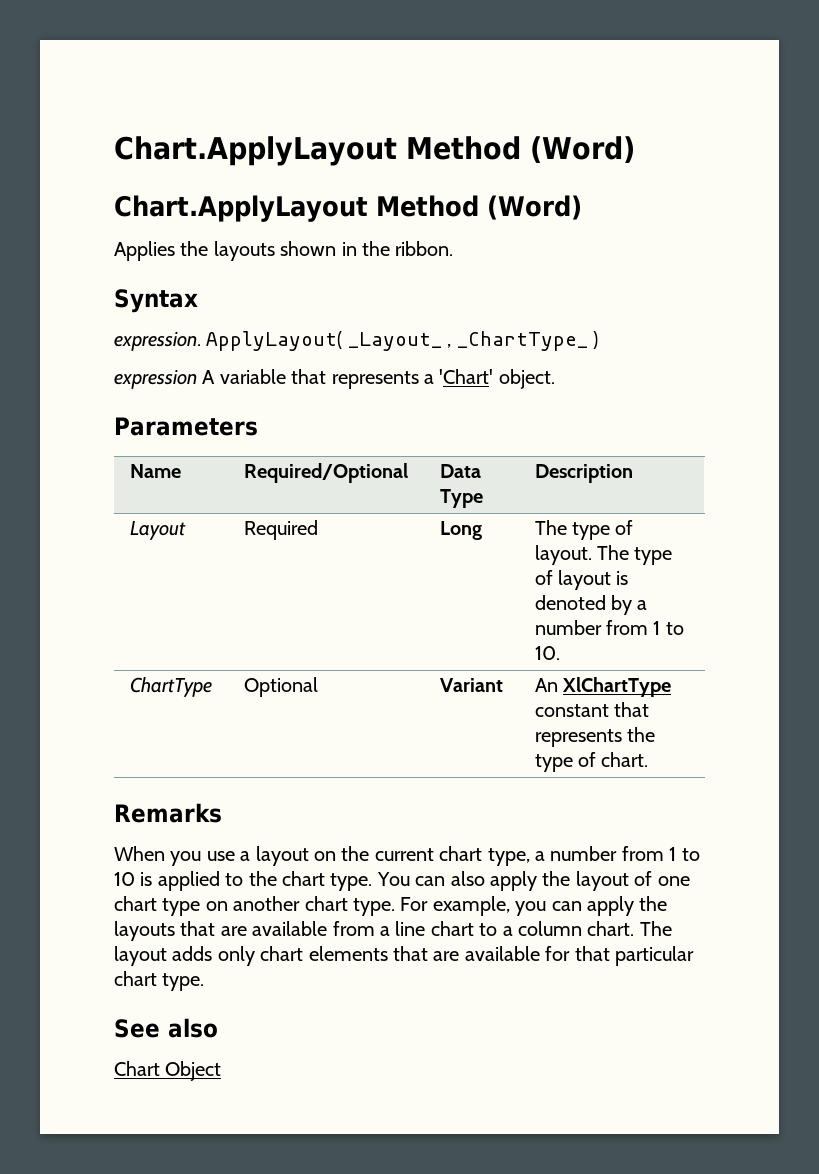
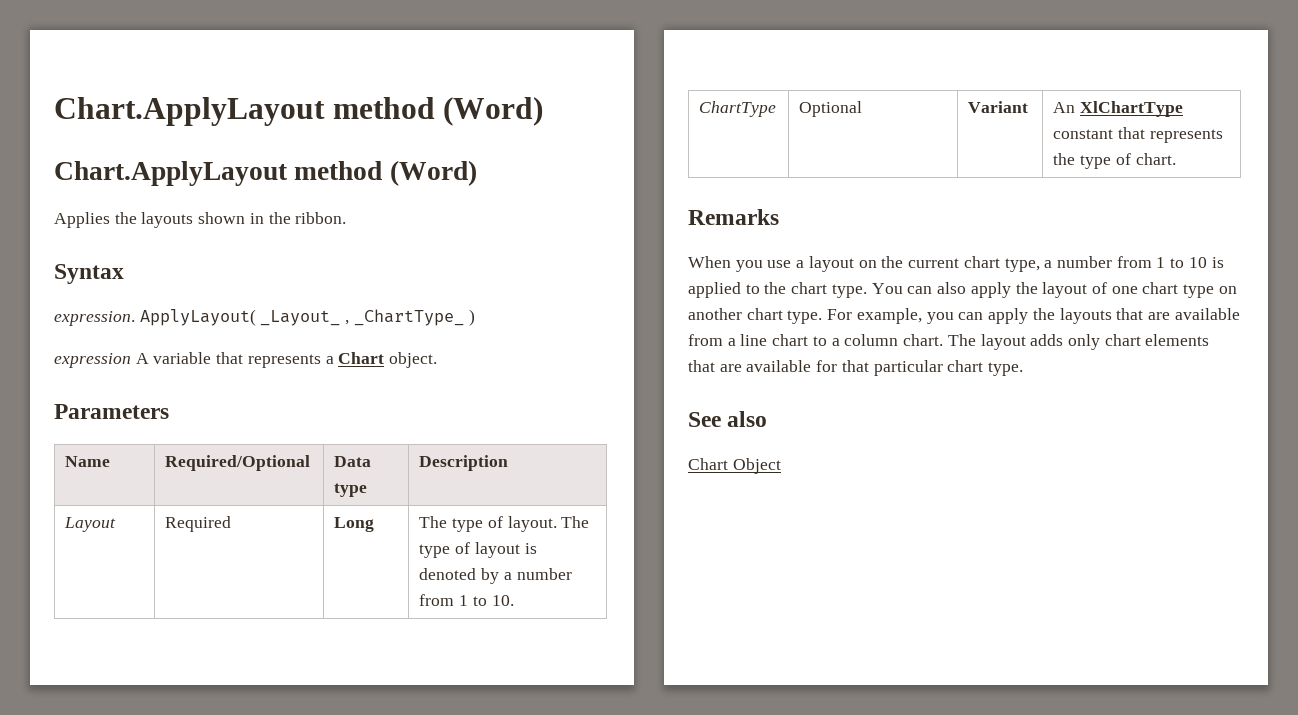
[114,136,521,166] Chart.ApplyLayout Method -> [54,97,435,126] Chart.ApplyLayout method
[375,195,479,217] Method -> [294,161,383,180] method
[439,369,494,384] 'Chart' -> [338,352,385,364] Chart
[439,489,483,508] Type -> [334,483,368,497] type

